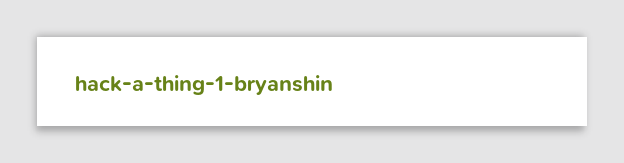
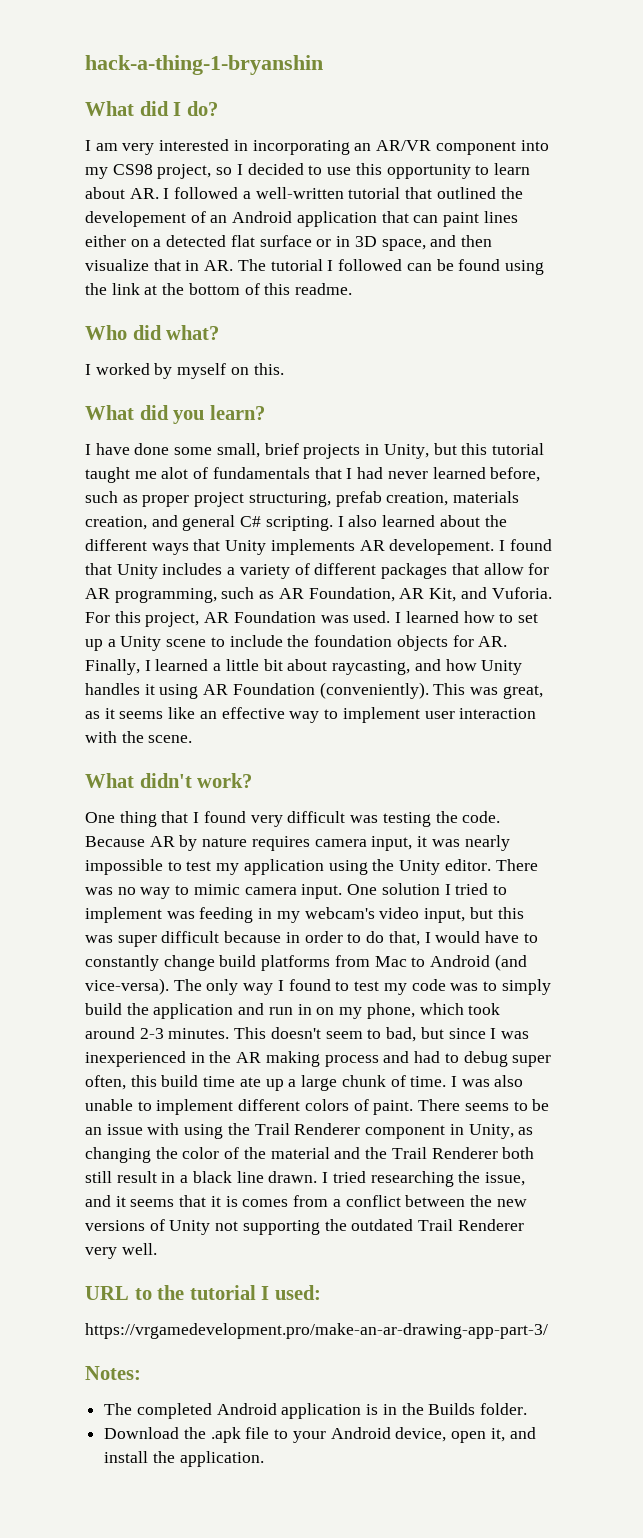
(333, 85) none -> [85,101,218,116] [85,139,549,155] [85,163,530,179] [85,187,523,199] [85,211,518,227] [85,235,492,251] [85,259,544,275] [85,283,353,295] [85,325,220,340] [85,363,284,379] [85,405,265,424] [85,443,544,459] [85,467,541,483] [85,491,520,507] [85,515,507,531] [85,539,552,555] [85,563,550,579] [85,587,552,603] [85,611,538,627] [85,635,508,651] [85,659,523,675] [85,682,543,699] [85,707,537,723] [85,731,193,743] [85,773,253,788] [85,811,501,827] [85,835,510,851] [85,859,538,875] [85,883,507,899] [85,907,524,923] [85,931,538,947] [85,954,527,971] [85,978,551,995] [85,1003,501,1019] [85,1027,529,1042] [85,1051,552,1067] [85,1075,524,1091] [85,1099,550,1115] [85,1123,534,1139] [85,1147,535,1163] [85,1171,525,1187] [85,1195,527,1207] [85,1219,524,1235] [85,1243,157,1259] [85,1285,321,1300] [85,1323,548,1339] [85,1366,141,1380] [104,1403,528,1419] [104,1427,536,1443] [104,1451,264,1467] // What did I do? // I am very interested in incorporating an AR/VR component into my CS98 project, so I decided to use this opportunity to learn about AR. I followed a well-written tutorial that outlined the developement of an Android application that can paint lines either on a detected flat surface or in 3D space, and then visualize that in AR. The tutorial I followed can be found using the link at the bottom of this readme. // Who did what? // I worked by myself on this. // What did you learn? // I have done some small, brief projects in Unity, but this tutorial taught me alot of fundamentals that I had never learned before, such as proper project structuring, prefab creation, materials creation, and general C# scripting. I also learned about the different ways that Unity implements AR developement. I found that Unity includes a variety of different packages that allow for AR programming, such as AR Foundation, AR Kit, and Vuforia. For this project, AR Foundation was used. I learned how to set up a Unity scene to include the foundation objects for AR. Finally, I learned a little bit about raycasting, and how Unity handles it using AR Foundation (conveniently). This was great, as it seems like an effective way to implement user interaction with the scene. // What didn't work? // One thing that I found very difficult was testing the code. Because AR by nature requires camera input, it was nearly impossible to test my application using the Unity editor. There was no way to mimic camera input. One solution I tried to implement was feeding in my webcam's video input, but this was super difficult because in order to do that, I would have to constantly change build platforms from Mac to Android (and vice-versa). The only way I found to test my code was to simply build the application and run in on my phone, which took around 2-3 minutes. This doesn't seem to bad, but since I was inexperienced in the AR making process and had to debug super often, this build time ate up a large chunk of time. I was also unable to implement different colors of paint. There seems to be an issue with using the Trail Renderer component in Unity, as changing the color of the material and the Trail Renderer both still result in a black line drawn. I tried researching the issue, and it seems that it is comes from a conflict between the new versions of Unity not supporting the outdated Trail Renderer very well. // URL to the tutorial I used: // https://vrgamedevelopment.pro/make-an-ar-drawing-app-part-3/ // Notes: // The completed Android application is in the Builds folder. // Download the .apk file to your Android device, open it, and install the application.

